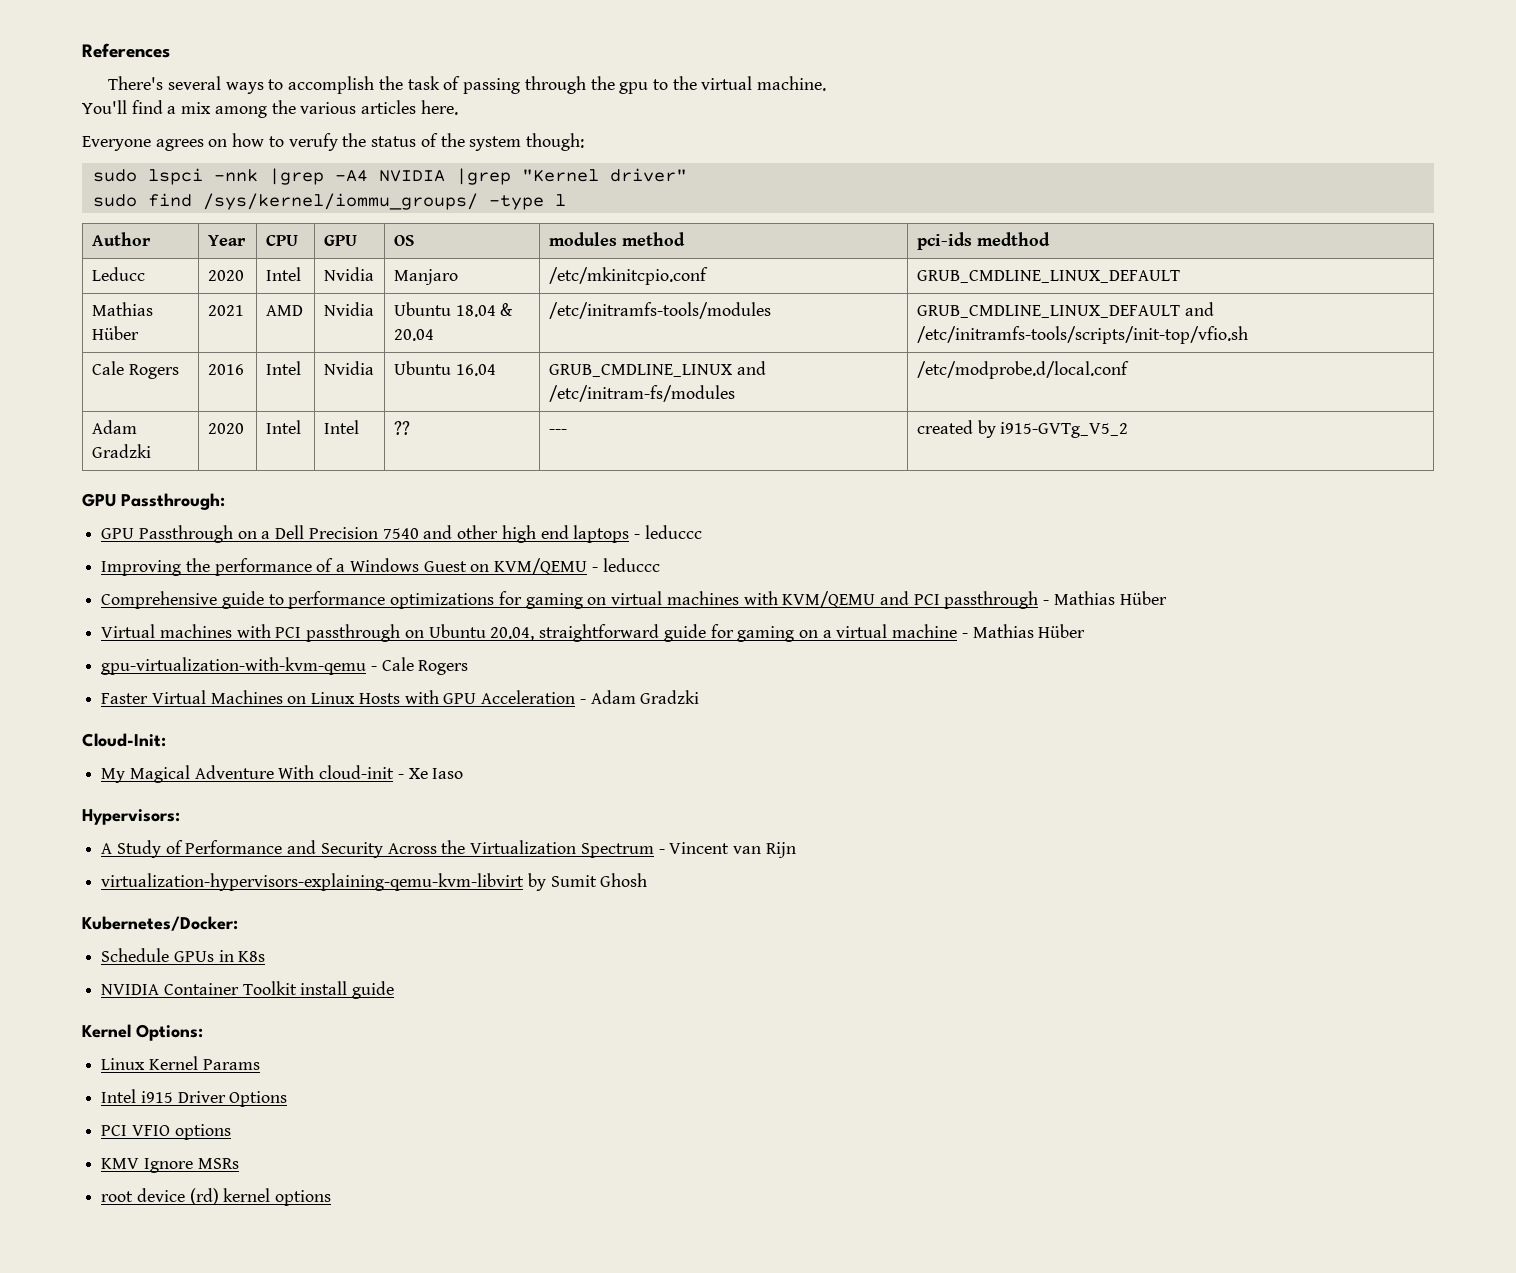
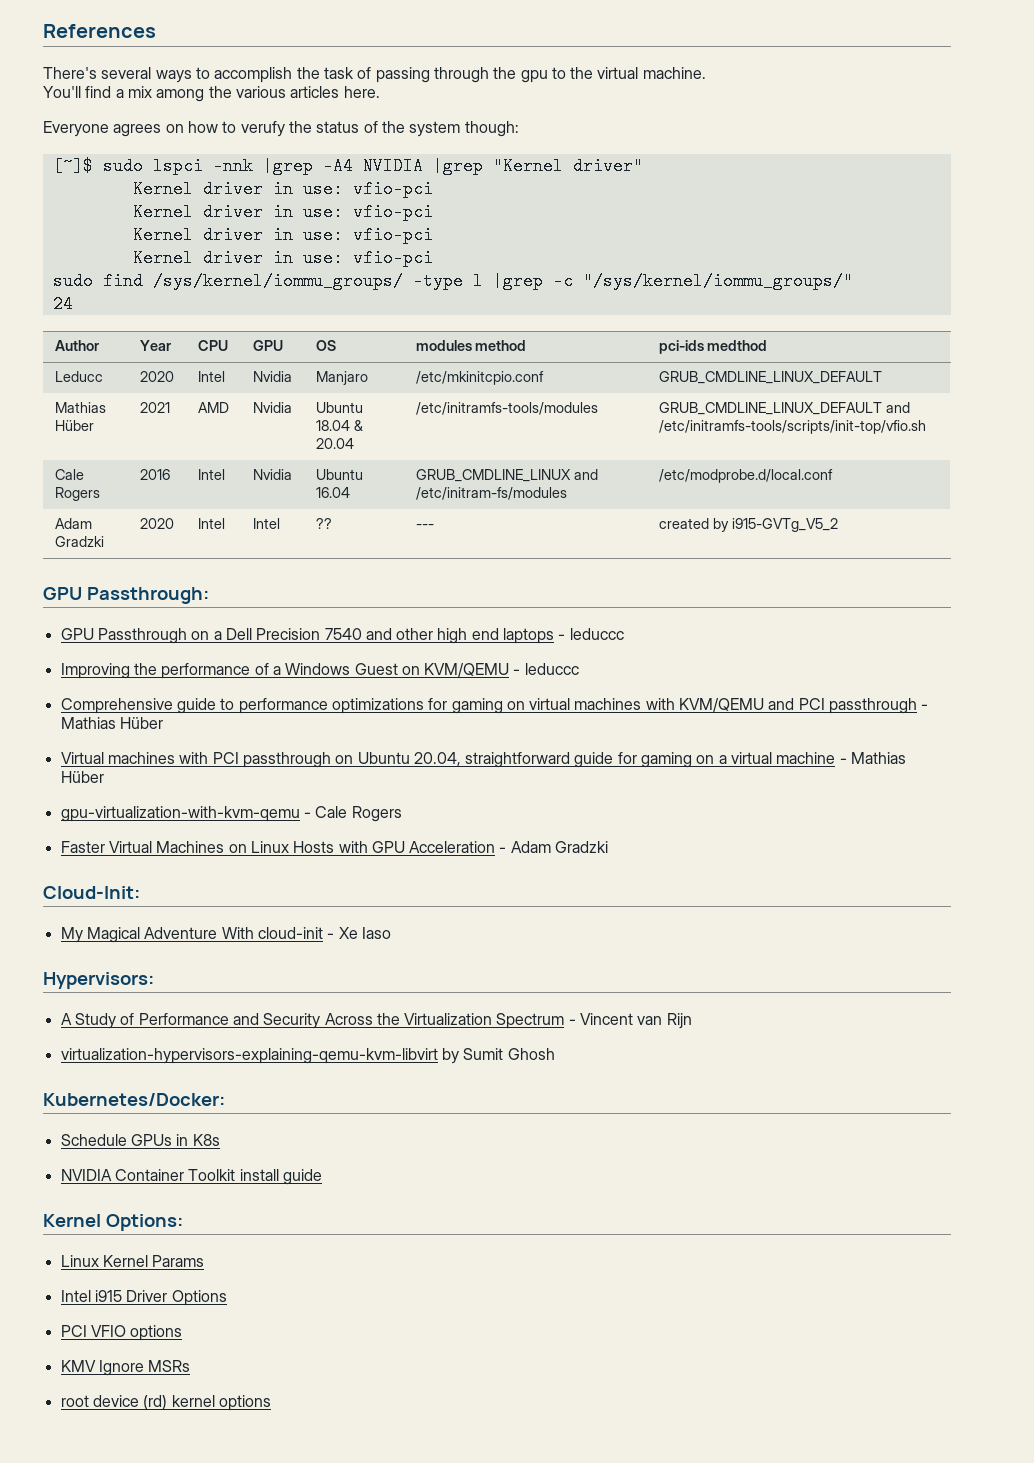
(584, 142) none -> [52,157,93,175] [~]$
(687, 175) none -> [132,180,433,198] [132,203,433,221] [132,226,433,244] [132,249,433,267] // Kernel driver in use: vfio-pci // Kernel driver in use: vfio-pci // Kernel driver in use: vfio-pci // Kernel driver in use: vfio-pci
(566, 200) none -> [492,272,853,290] [52,295,73,313] |grep -c "/sys/kernel/iommu_groups/" // 24

